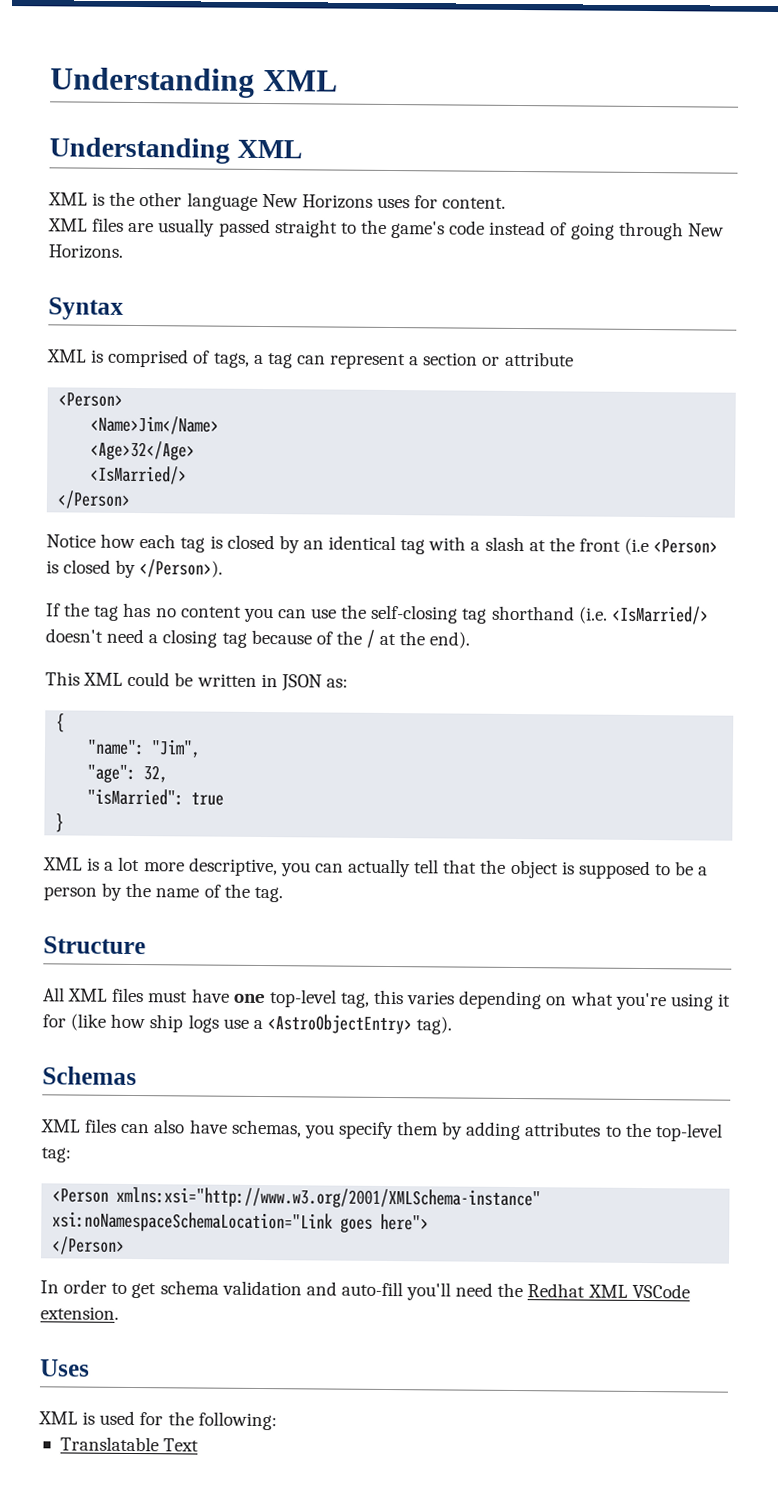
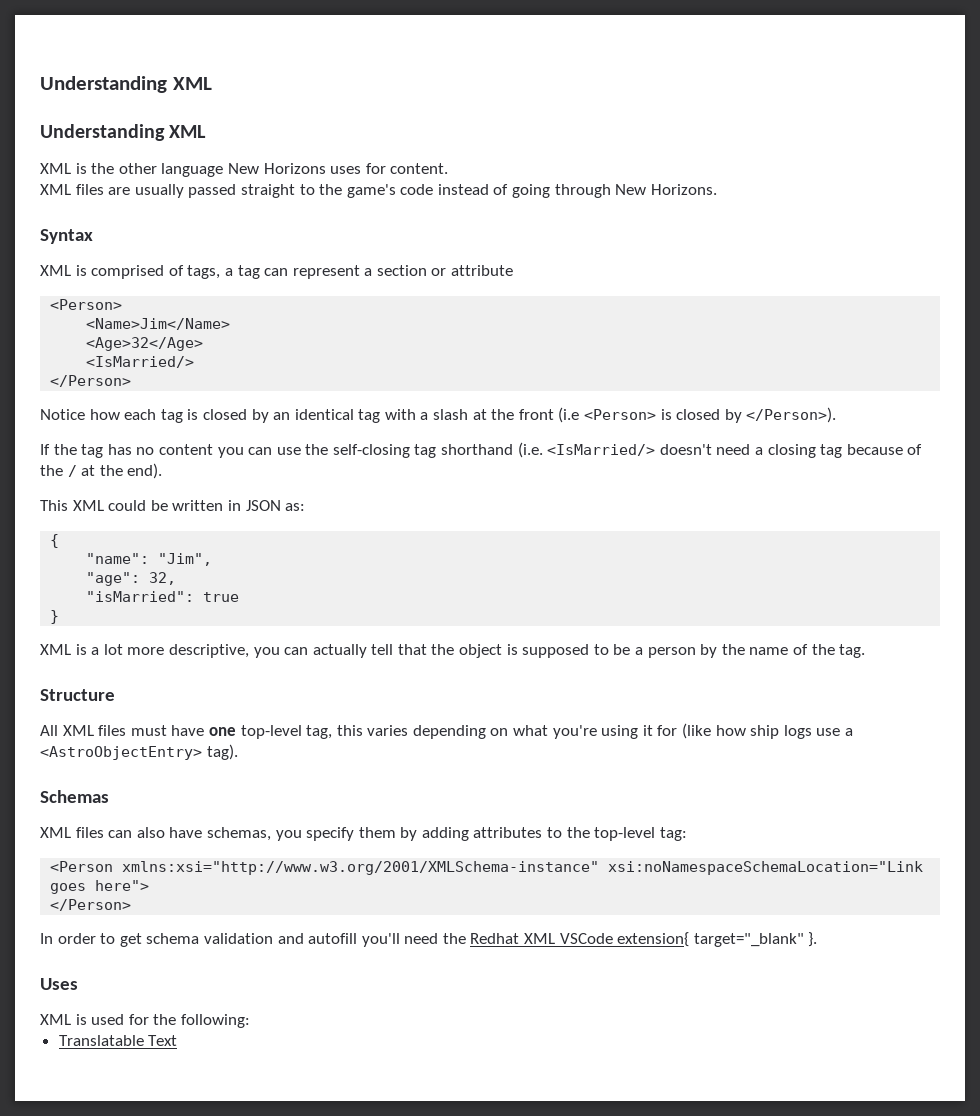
[340,1281,403,1297] auto-fill -> [308,933,358,944] autofill
[40,1306,119,1320] extension. -> [617,932,818,947] extension{ target="_blank" }.

